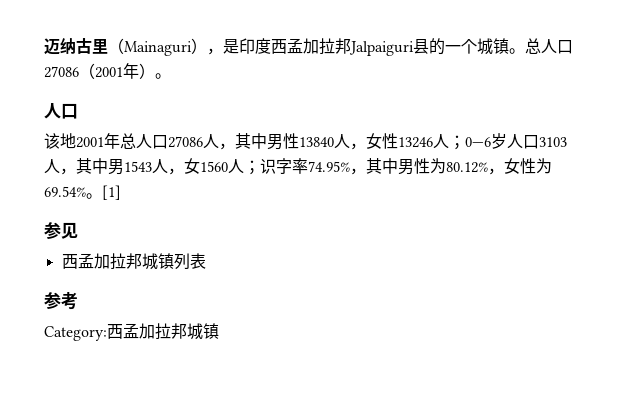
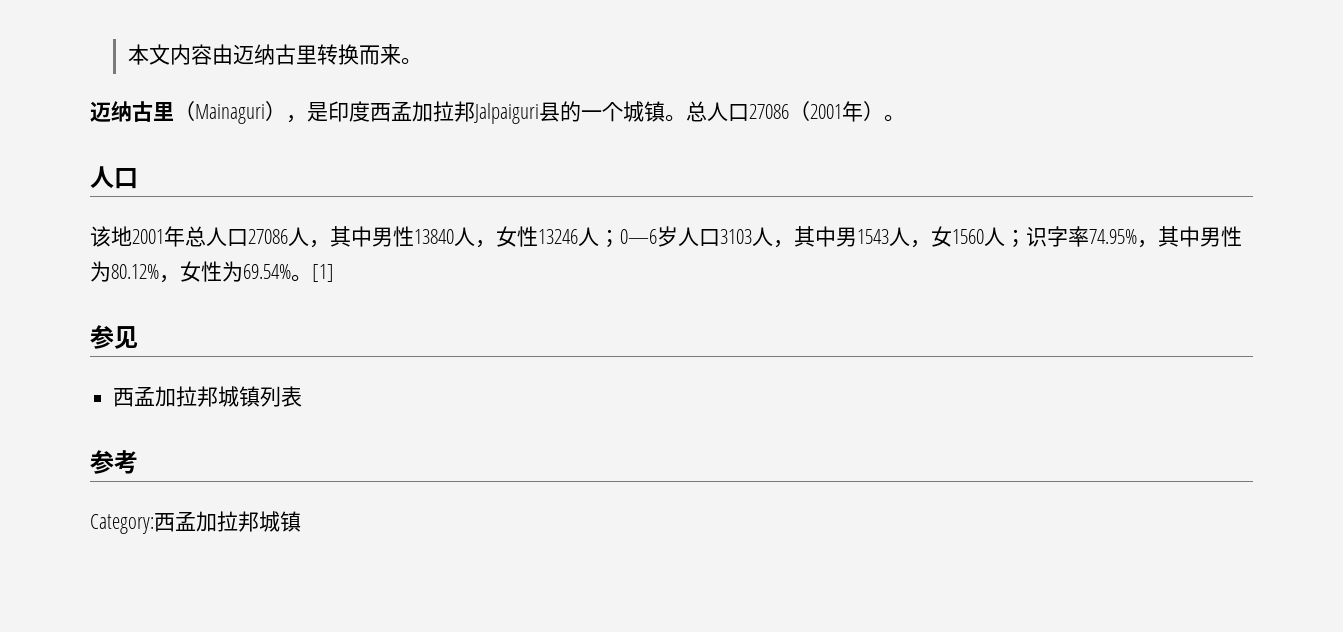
(44, 46) none -> [127,44,422,65] 本文内容由迈纳古里转换而来。 //

